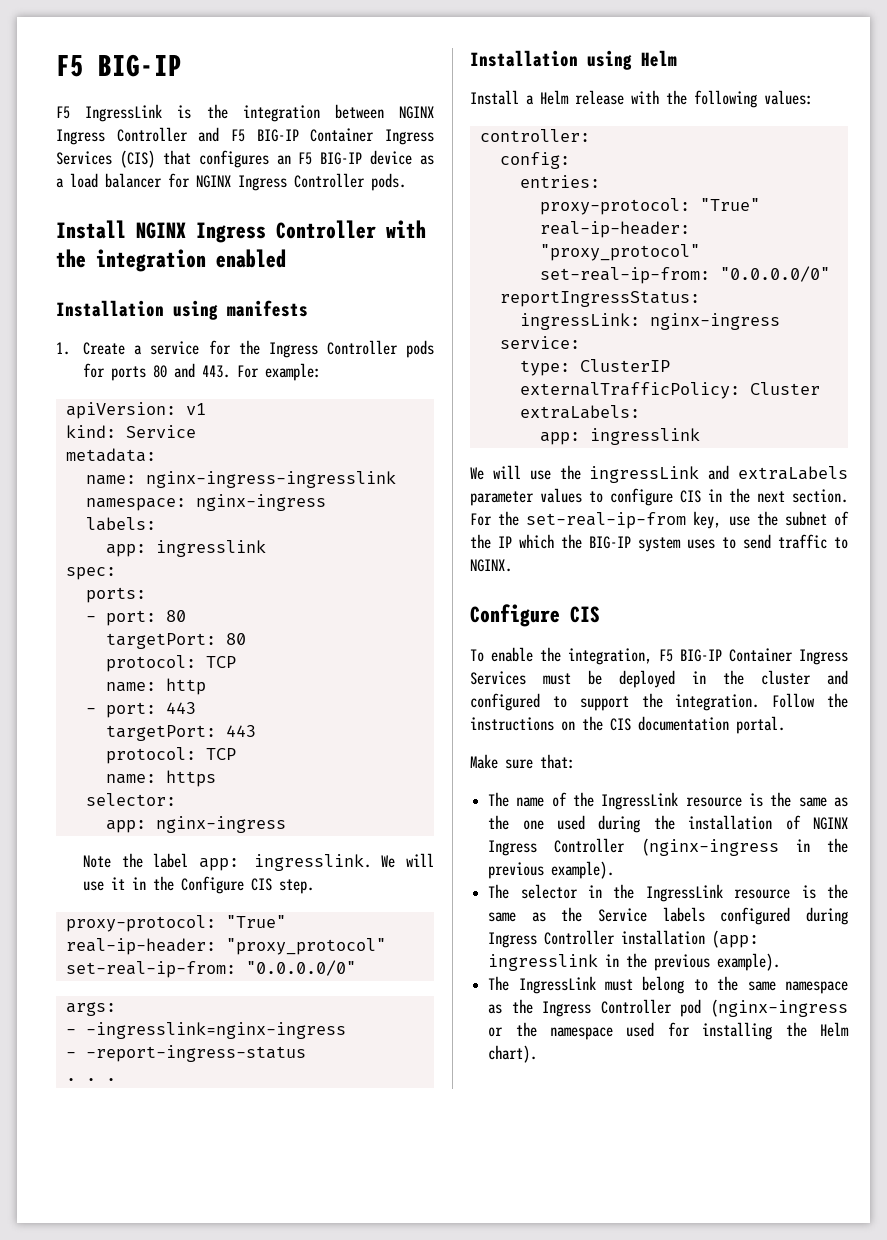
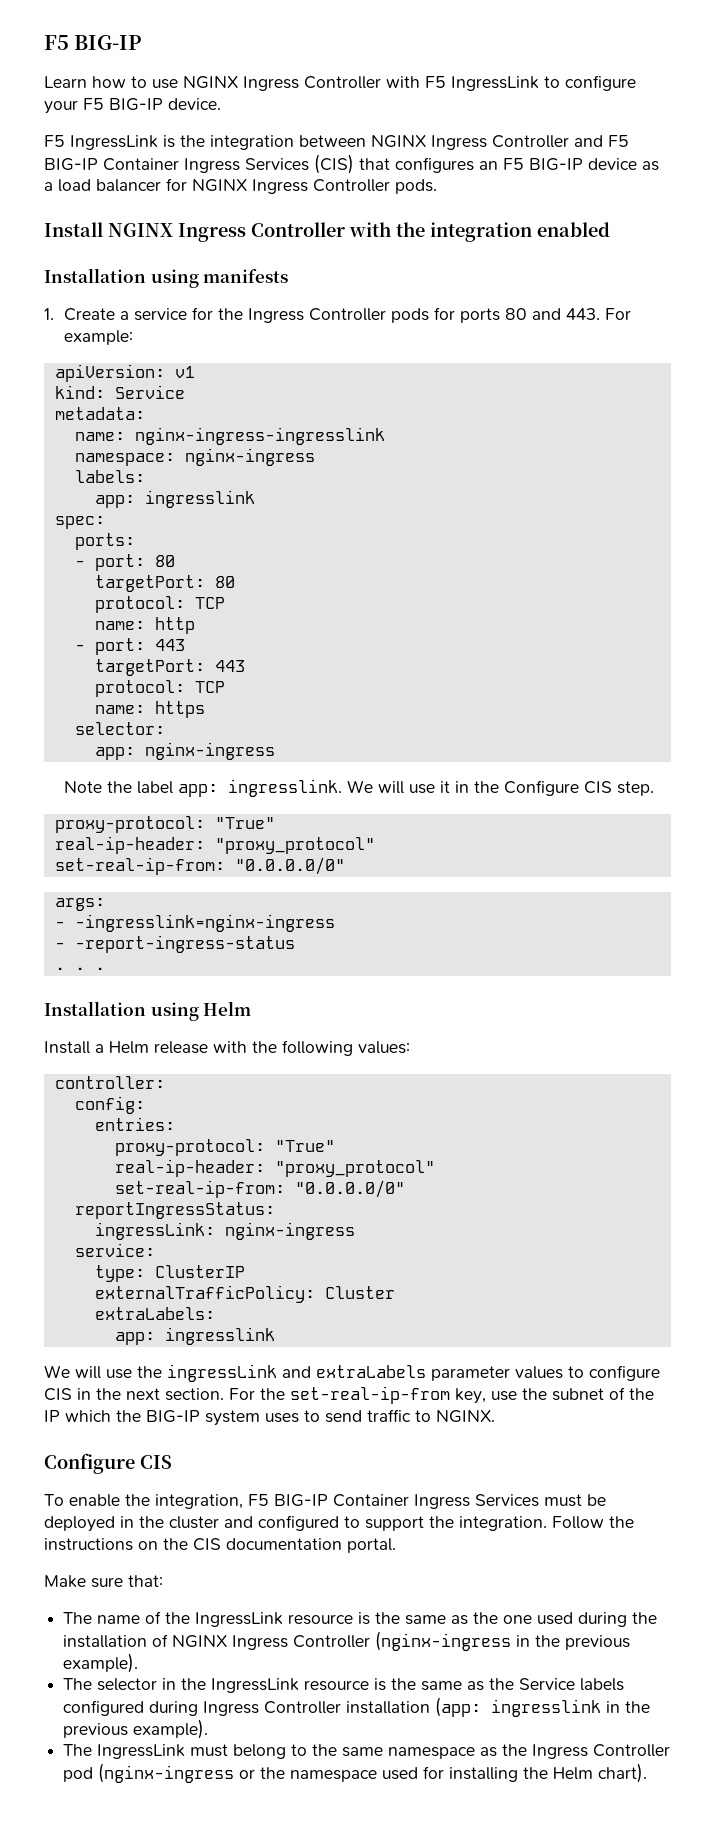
[56,54,182,77] F5 BIG-IP -> [44,35,142,50] [44,75,636,91] [44,98,221,114] F5 BIG-IP // Learn how to use NGINX Ingress Controller with F5 IngressLink to configure your F5 BIG-IP device.

